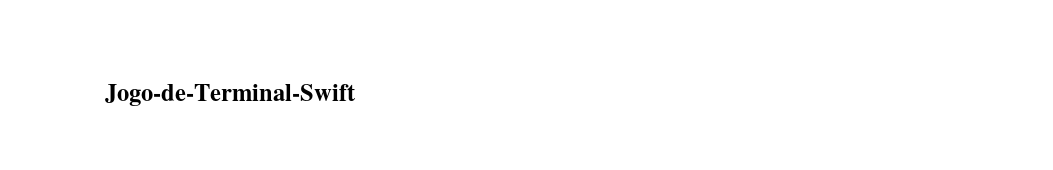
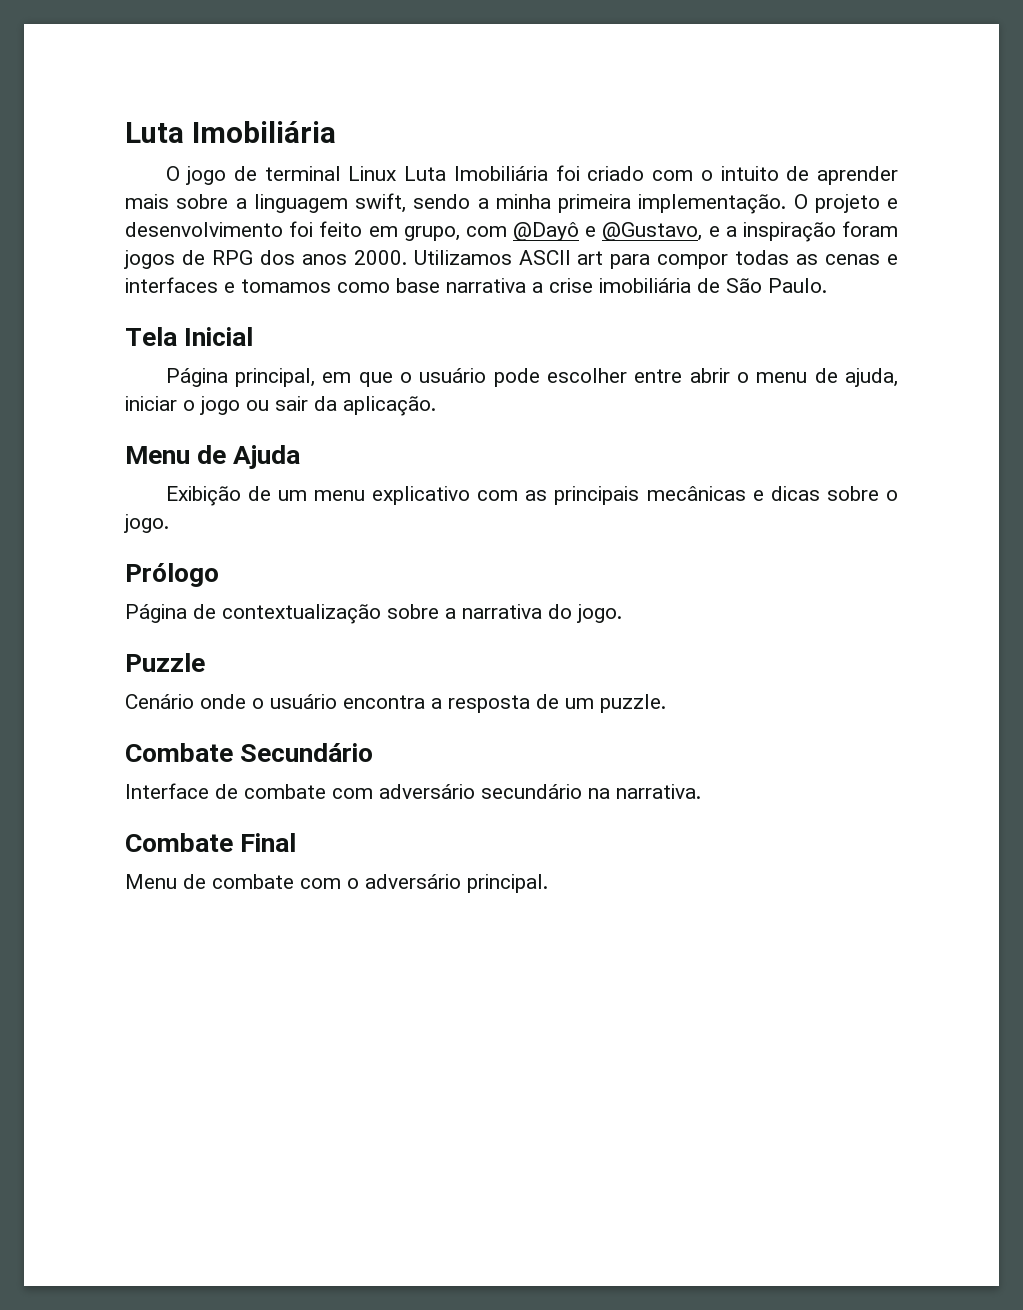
[105,84,356,106] Jogo-de-Terminal-Swift -> [125,121,336,143] [165,165,898,185] [125,193,898,214] [125,221,898,242] [124,250,899,269] [125,277,827,293] [125,327,254,346] [165,368,898,387] [125,396,436,416] [125,445,301,469] [165,486,898,506] [124,514,169,533] [125,563,219,587] [125,604,622,624] [125,653,205,672] [125,694,666,713] [125,743,374,762] [125,783,701,799] [125,833,297,852] [125,874,548,893] Luta Imobiliária // O jogo de terminal Linux Luta Imobiliária foi criado com o intuito de aprender mais sobre a linguagem swift, sendo a minha primeira implementação. O projeto e desenvolvimento foi feito em grupo, com @Dayô e @Gustavo, e a inspiração foram jogos de RPG dos anos 2000. Utilizamos ASCII art para compor todas as cenas e interfaces e tomamos como base narrativa a crise imobiliária de São Paulo. // Tela Inicial // Página principal, em que o usuário pode escolher entre abrir o menu de ajuda, iniciar o jogo ou sair da aplicação. // Menu de Ajuda // Exibição de um menu explicativo com as principais mecânicas e dicas sobre o jogo. // Prólogo // Página de contextualização sobre a narrativa do jogo. // Puzzle // Cenário onde o usuário encontra a resposta de um puzzle. // Combate Secundário // Interface de combate com adversário secundário na narrativa. // Combate Final // Menu de combate com o adversário principal.

